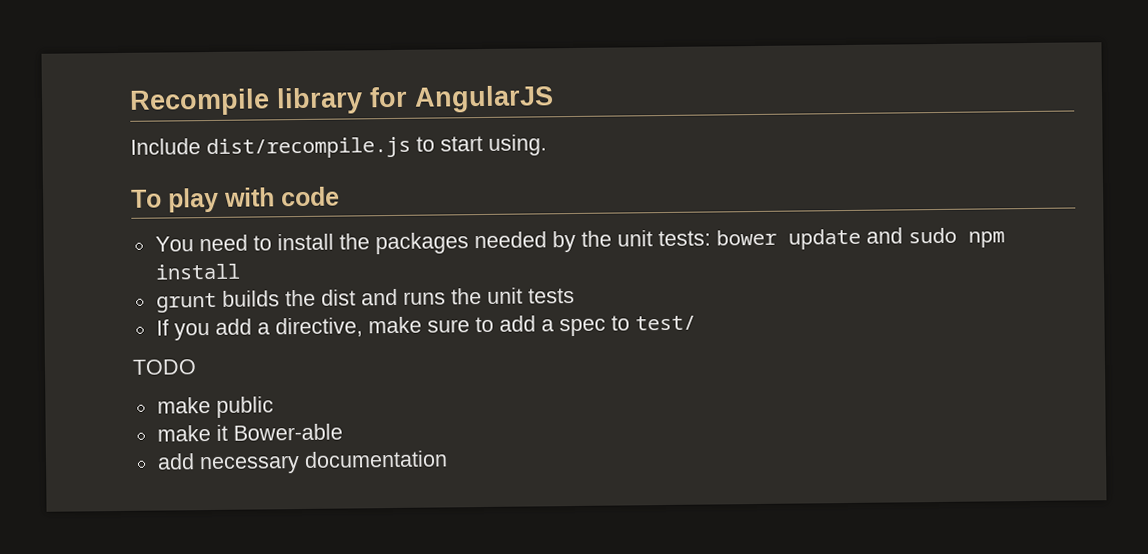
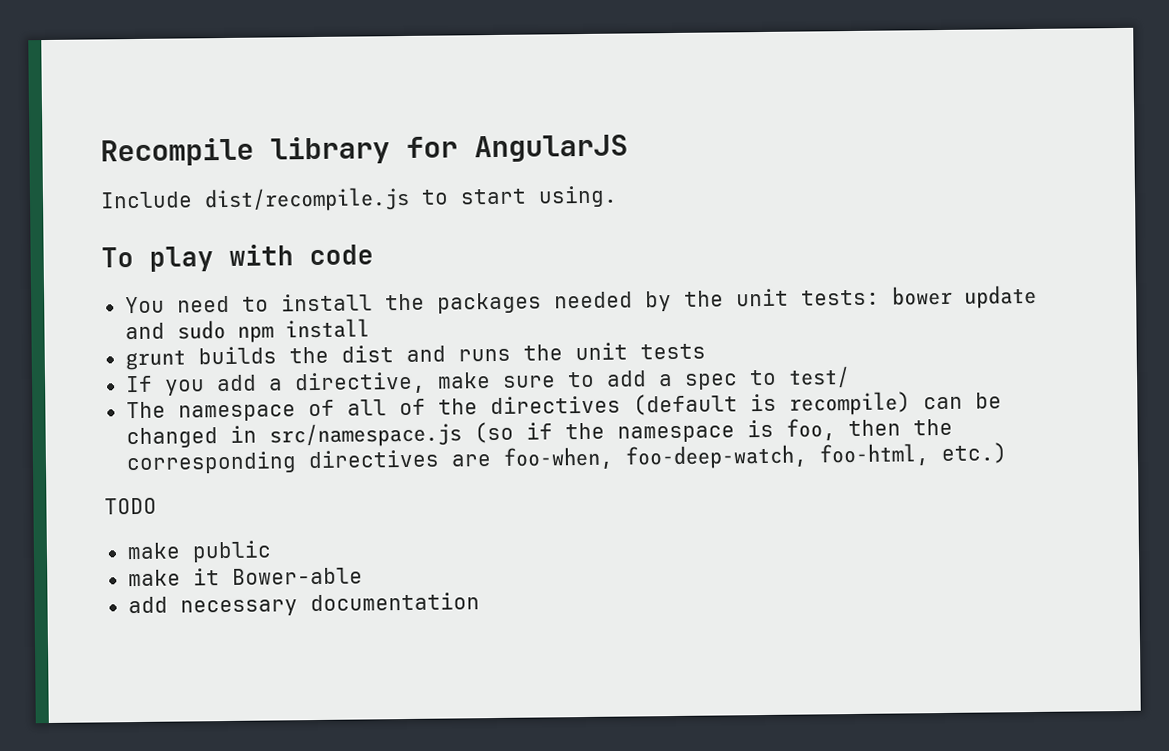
(696, 323) none -> [125,391,1002,422] [125,418,953,449] [125,442,1008,475] // The namespace of all of the directives (default is recompile) can be changed in src/namespace.js (so if the namespace is foo, then the corresponding directives are foo-when, foo-deep-watch, foo-html, etc.)

